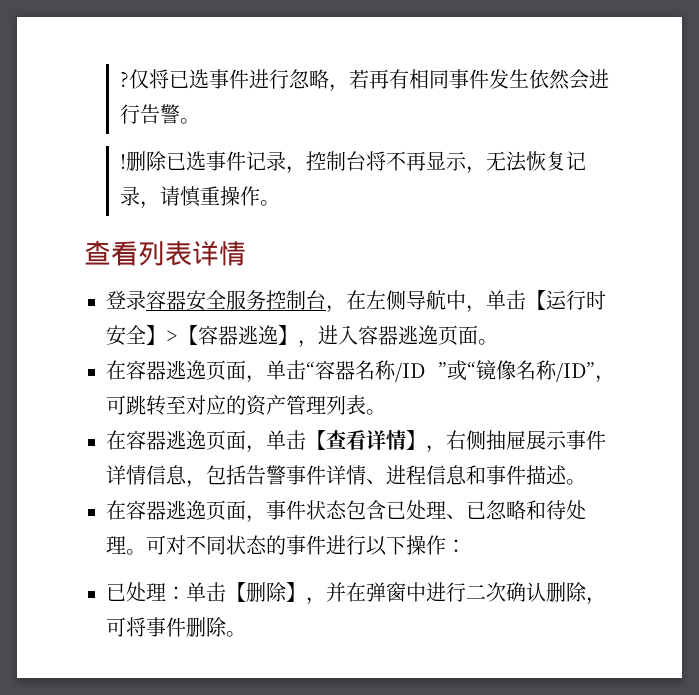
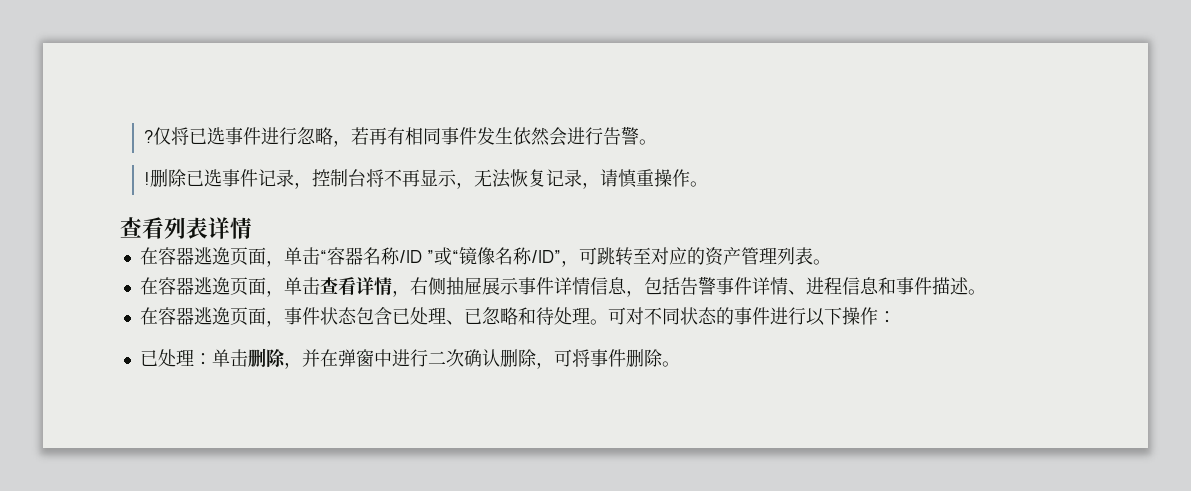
[106,290,606,313] [106,325,498,348] // 登录容器安全服务控制台，在左侧导航中，单击【运行时安全】>【容器逃逸】，进入容器逃逸页面。 -> (252, 228) none
[306,430,326,450] 【 -> (320, 286) none
[406,430,426,450] 】 -> (392, 286) none
[226,582,306,602] 【删除】 -> [247,348,286,368] 删除

